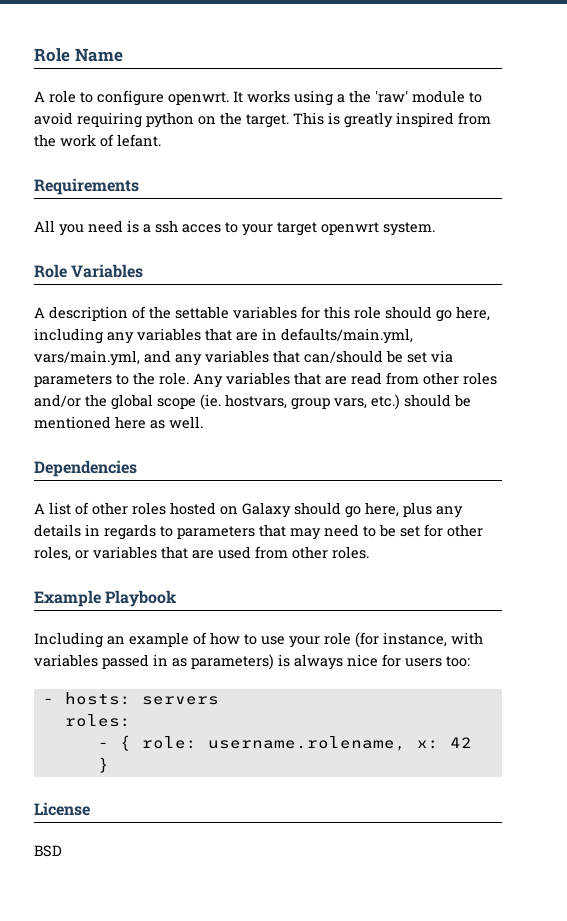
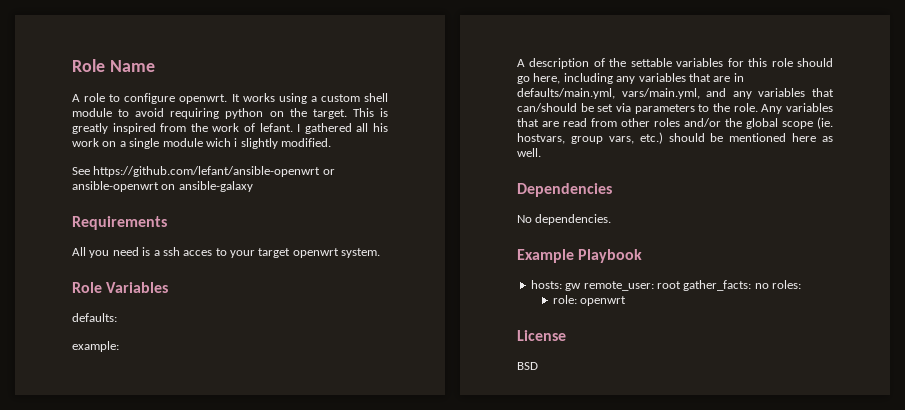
[349,90,408,103] the 'raw' -> [320,93,388,102] custom shell
(161, 140) none -> [297,123,388,134] [72,138,331,149] [72,166,335,177] [72,181,253,192] I gathered all his work on a single module wich i slightly modified. // See https://github.com/lefant/ansible-openwrt or ansible-openwrt on ansible-galaxy
(144, 271) none -> [72,313,117,322] [72,341,119,352] // defaults: // example:
[34,502,463,518] [34,524,483,540] [34,546,369,561] [34,590,177,607] [34,632,483,648] [34,654,470,670] [42,692,219,705] [64,714,131,727] [97,735,472,751] [97,757,109,773] A list of other roles hosted on Galaxy should go here, plus any details in regards to parameters that may need to be set for other roles, or variables that are used from other roles. // Example Playbook // Including an example of how to use your role (for instance, with variables passed in as parameters) is always nice for users too: // - hosts: servers // roles: // - { role: username.rolename, x: 42 } -> [517,214,612,225] [517,249,643,263] [530,280,801,291] [552,295,627,306] No dependencies. // Example Playbook // hosts: gw remote_user: root gather_facts: no roles: // role: openwrt

